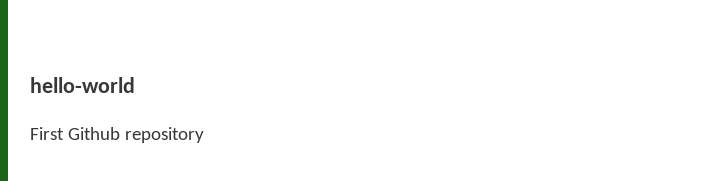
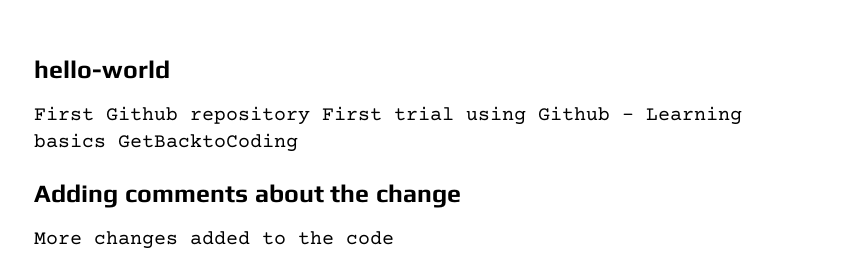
(204, 135) none -> [322,106,742,125] [34,133,298,152] [34,184,461,208] [34,231,394,249] First trial using Github - Learning basics GetBacktoCoding // Adding comments about the change // More changes added to the code

